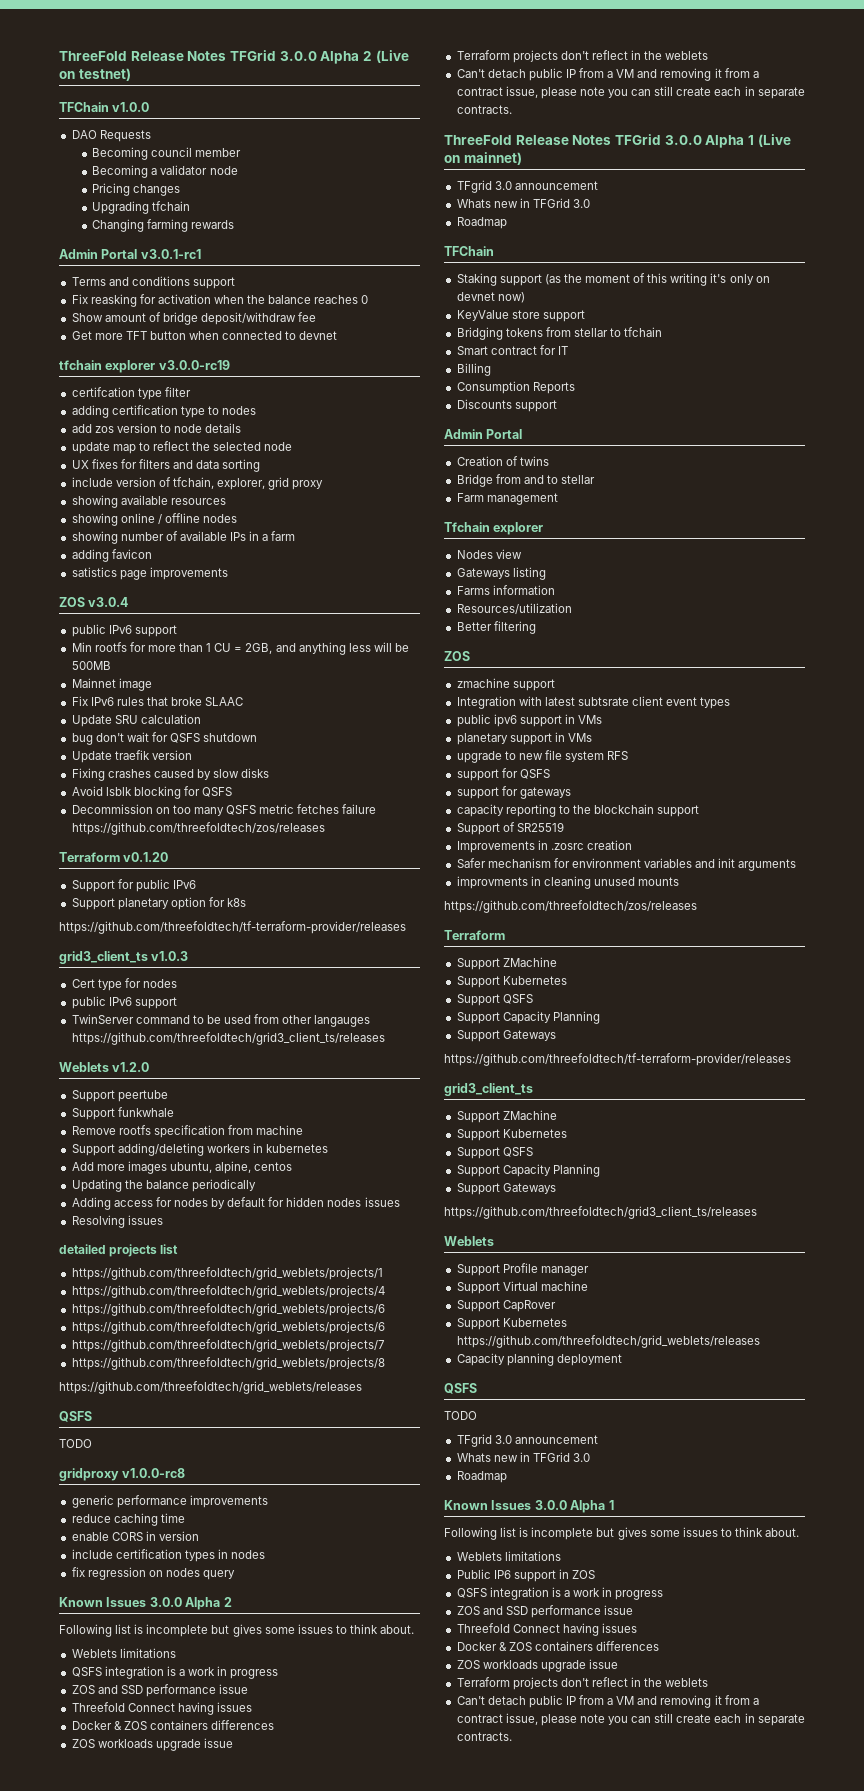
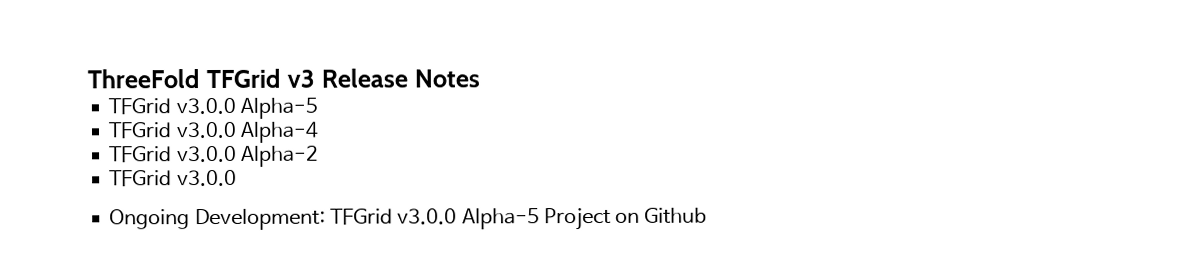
[59,50,409,64] [59,68,131,81] [59,102,150,112] [71,130,151,142] [92,147,242,160] [92,165,238,178] [92,183,181,196] [92,201,191,214] [92,219,235,232] [59,249,201,259] [71,276,235,289] [71,294,369,307] [71,312,317,325] [71,331,338,340] [59,360,230,373] [71,387,191,400] [71,405,257,418] [71,423,242,433] [71,441,293,454] [71,459,261,472] [71,477,324,490] [71,495,226,508] [71,513,238,526] [71,531,296,544] [71,549,152,562] [71,567,228,580] [59,597,129,607] [71,624,177,637] [71,642,410,655] [71,661,111,670] [71,678,152,691] [71,696,244,706] [71,714,201,727] [71,732,258,745] [71,750,192,763] [71,768,270,781] [71,786,233,799] [71,804,377,816] [71,822,325,835] [59,852,169,862] [71,879,196,892] [71,897,247,910] [59,921,406,934] [59,951,189,964] [71,978,177,991] [71,996,177,1009] [71,1014,371,1027] [71,1032,385,1045] [59,1062,150,1072] [71,1090,168,1102] [71,1107,174,1120] [71,1125,304,1138] [71,1143,329,1156] [71,1161,293,1174] [71,1179,256,1192] [71,1197,400,1210] [71,1215,163,1228] [59,1244,179,1257] [71,1267,383,1280] [71,1285,385,1298] [71,1303,385,1316] [71,1321,385,1334] [71,1339,385,1352] [71,1357,385,1370] [59,1381,362,1394] [59,1411,92,1422] [59,1439,92,1448] [59,1468,186,1481] [71,1495,268,1508] [71,1513,185,1526] [71,1531,199,1541] [71,1549,266,1562] [71,1567,236,1580] [59,1597,232,1610] [59,1624,415,1637] [71,1648,176,1658] [71,1666,279,1679] [71,1684,249,1697] [71,1702,252,1715] [71,1720,275,1730] [71,1738,233,1751] [456,50,709,63] [456,68,759,81] [456,86,805,99] [456,105,512,114] [444,134,791,148] [444,152,522,165] [456,180,598,193] [456,198,591,208] [456,217,507,229] [444,246,494,256] [456,273,770,286] [456,292,525,303] [456,310,585,322] [456,327,663,340] [456,345,568,355] [456,363,491,376] [456,381,575,394] [456,399,557,412] [444,429,523,439] [456,456,549,466] [456,474,596,487] [456,493,558,505] [444,522,544,535] [456,549,522,559] [456,567,546,580] [456,585,555,595] [456,603,572,615] [456,621,536,634] [444,651,470,661] [456,678,555,691] [456,696,731,709] [456,714,603,727] [456,732,592,745] [456,750,629,763] [456,768,550,781] [456,786,571,799] [456,804,700,817] [456,822,564,835] [456,840,632,853] [456,858,797,871] [456,876,680,889] [444,900,697,913] [444,930,505,940] [456,957,557,970] [456,976,567,988] [456,994,533,1006] [456,1011,600,1024] [456,1030,556,1042] [444,1053,791,1066] [444,1083,533,1096] [456,1110,557,1123] [456,1129,567,1141] [456,1147,533,1159] [456,1164,600,1177] [456,1183,556,1195] [444,1206,757,1219] [444,1236,494,1246] [456,1263,589,1276] [456,1281,588,1294] [456,1300,556,1312] [456,1318,567,1330] [456,1335,760,1348] [456,1353,622,1366] [444,1383,477,1394] [444,1411,477,1420] [456,1434,598,1447] [456,1452,591,1462] [456,1471,507,1483] [444,1500,614,1513] [444,1527,800,1540] [456,1551,561,1561] [456,1569,596,1582] [456,1587,664,1600] [456,1605,634,1618] [456,1623,637,1636] [456,1641,660,1651] [456,1659,618,1672] [456,1677,709,1690] [456,1695,759,1708] [456,1713,805,1726] [456,1732,512,1741] ThreeFold Release Notes TFGrid 3.0.0 Alpha 2 (Live on testnet) // TFChain v1.0.0 // DAO Requests // Becoming council member // Becoming a validator node // Pricing changes // Upgrading tfchain // Changing farming rewards // Admin Portal v3.0.1-rc1 // Terms and conditions support // Fix reasking for activation when the balance reaches 0 // Show amount of bridge deposit/withdraw fee // Get more TFT button when connected to devnet // tfchain explorer v3.0.0-rc19 // certifcation type filter // adding certification type to nodes // add zos version to node details // update map to reflect the selected node // UX fixes for filters and data sorting // include version of tfchain, explorer, grid proxy // showing available resources // showing online / offline nodes // showing number of available IPs in a farm // adding favicon // satistics page improvements // ZOS v3.0.4 // public IPv6 support // Min rootfs for more than 1 CU = 2GB, and anything less will be 500MB // Mainnet image // Fix IPv6 rules that broke SLAAC // Update SRU calculation // bug don't wait for QSFS shutdown // Update traefik version // Fixing crashes caused by slow disks // Avoid lsblk blocking for QSFS // Decommission on too many QSFS metric fetches failure https://github.com/threefoldtech/zos/releases // Terraform v0.1.20 // Support for public IPv6 // Support planetary option for k8s // https://github.com/threefoldtech/tf-terraform-provider/releases // grid3_client_ts v1.0.3 // Cert type for nodes // public IPv6 support // TwinServer command to be used from other langauges https://github.com/threefoldtech/grid3_client_ts/releases // Weblets v1.2.0 // Support peertube // Support funkwhale // Remove rootfs specification from machine // Support adding/deleting workers in kubernetes // Add more images ubuntu, alpine, centos // Updating the balance periodically // Adding access for nodes by default for hidden nodes issues // Resolving issues // detailed projects list // https://github.com/threefoldtech/grid_weblets/projects/1 // https://github.com/threefoldtech/grid_weblets/projects/4 // https://github.com/threefoldtech/grid_weblets/projects/6 // https://github.com/threefoldtech/grid_weblets/projects/6 // https://github.com/threefoldtech/grid_weblets/projects/7 // https://github.com/threefoldtech/grid_weblets/projects/8 // https://github.com/threefoldtech/grid_weblets/releases // QSFS // TODO // gridproxy v1.0.0-rc8 // generic performance improvements // reduce caching time // enable CORS in version // include certification types in nodes // fix regression on nodes query // Known Issues 3.0.0 Alpha 2 // Following list is incomplete but gives some issues to think about. // Weblets limitations // QSFS integration is a work in progress // ZOS and SSD performance issue // Threefold Connect having issues // Docker & ZOS containers differences // ZOS workloads upgrade issue // Terraform projects don't reflect in the weblets // Can't detach public IP from a VM and removing it from a contract issue, please note you can still create each in separate contracts. // ThreeFold Release Notes TFGrid 3.0.0 Alpha 1 (Live on mainnet) // TFgrid 3.0 announcement // Whats new in TFGrid 3.0 // Roadmap // TFChain // Staking support (as the moment of this writing it's only on devnet now) // KeyValue store support // Bridging tokens from stellar to tfchain // Smart contract for IT // Billing // Consumption Reports // Discounts support // Admin Portal // Creation of twins // Bridge from and to stellar // Farm management // Tfchain explorer // Nodes view // Gateways listing // Farms information // Resources/utilization // Better filtering // ZOS // zmachine support // Integration with latest subtsrate client event types // public ipv6 support in VMs // planetary support in VMs // upgrade to new file system RFS // support for QSFS // support for gateways // capacity reporting to the blockchain support // Support of SR25519 // Improvements in .zosrc creation // Safer mechanism for environment variables and init arguments // improvments in cleaning unused mounts // https://github.com/threefoldtech/zos/releases // Terraform // Support ZMachine // Support Kubernetes // Support QSFS // Support Capacity Planning // Support Gateways // https://github.com/threefoldtech/tf-terraform-provider/releases // grid3_client_ts // Support ZMachine // Support Kubernetes // Support QSFS // Support Capacity Planning // Support Gateways // https://github.com/threefoldtech/grid3_client_ts/releases // Weblets // Support Profile manager // Support Virtual machine // Support CapRover // Support Kubernetes https://github.com/threefoldtech/grid_weblets/releases // Capacity planning deployment // QSFS // TODO // TFgrid 3.0 announcement // Whats new in TFGrid 3.0 // Roadmap // Known Issues 3.0.0 Alpha 1 // Following list is incomplete but gives some issues to think about. // Weblets limitations // Public IP6 support in ZOS // QSFS integration is a work in progress // ZOS and SSD performance issue // Threefold Connect having issues // Docker & ZOS containers differences // ZOS workloads upgrade issue // Terraform projects don't reflect in the weblets // Can't detach public IP from a VM and removing it from a contract issue, please note you can still create each in separate contracts. -> [87,68,480,89] [108,97,318,119] [108,121,319,143] [109,145,319,167] [109,169,237,187] [109,207,708,231] ThreeFold TFGrid v3 Release Notes // TFGrid v3.0.0 Alpha-5 // TFGrid v3.0.0 Alpha-4 // TFGrid v3.0.0 Alpha-2 // TFGrid v3.0.0 // Ongoing Development: TFGrid v3.0.0 Alpha-5 Project on Github

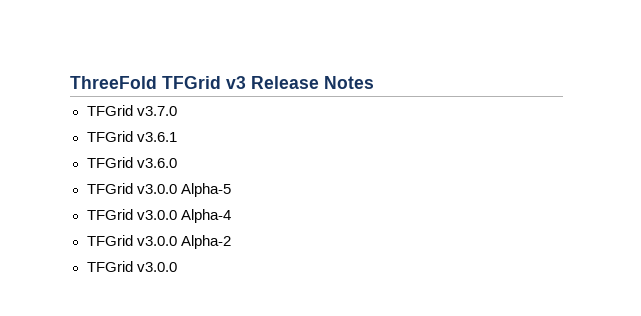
(480, 78) none -> [86,105,177,116] [86,131,177,142] [86,157,177,168] // TFGrid v3.7.0 // TFGrid v3.6.1 // TFGrid v3.6.0
[109,207,708,231] // Ongoing Development: TFGrid v3.0.0 Alpha-5 Project on Github -> (177, 267) none

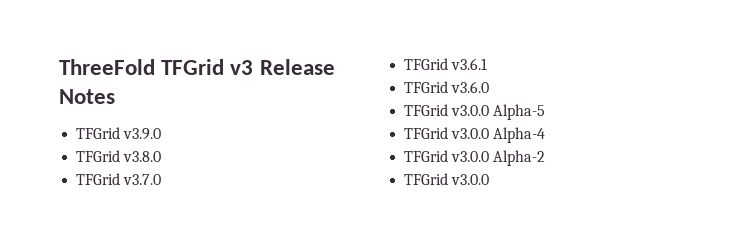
(374, 82) none -> [76,127,162,140] [76,150,162,162] // TFGrid v3.9.0 // TFGrid v3.8.0

